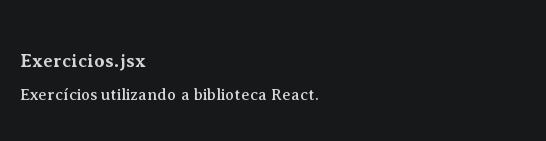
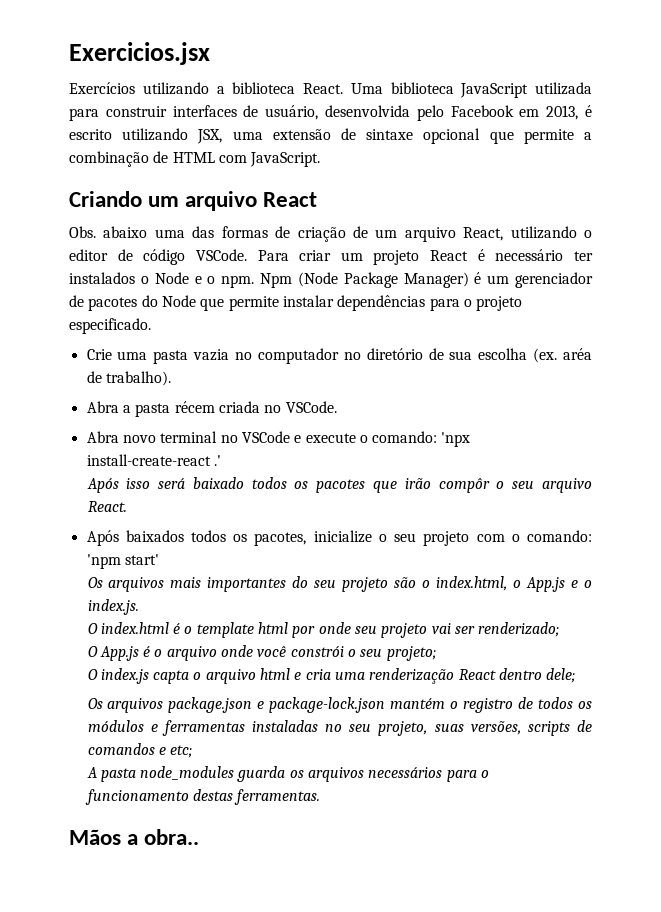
(320, 94) none -> [350,82,592,98] [69,105,593,121] [69,128,592,144] [69,151,321,167] [69,191,318,211] [69,226,593,242] [69,249,593,265] [69,272,593,288] [69,295,523,311] [69,318,151,334] [86,348,593,364] [86,371,171,386] [86,401,337,417] [86,431,471,447] [86,454,221,466] [86,477,592,493] [87,501,127,512] [86,530,593,546] [86,554,159,569] [87,576,592,592] [87,599,139,615] [87,622,560,638] [87,645,436,661] [87,668,576,684] [87,697,592,713] [87,720,592,736] [87,743,193,758] [86,766,490,782] [84,789,321,805] [69,829,200,845] Uma biblioteca JavaScript utilizada para construir interfaces de usuário, desenvolvida pelo Facebook em 2013, é escrito utilizando JSX, uma extensão de sintaxe opcional que permite a combinação de HTML com JavaScript. // Criando um arquivo React // Obs. abaixo uma das formas de criação de um arquivo React, utilizando o editor de código VSCode. Para criar um projeto React é necessário ter instalados o Node e o npm. Npm (Node Package Manager) é um gerenciador de pacotes do Node que permite instalar dependências para o projeto especificado. // Crie uma pasta vazia no computador no diretório de sua escolha (ex. aréa de trabalho). // Abra a pasta récem criada no VSCode. // Abra novo terminal no VSCode e execute o comando: 'npx install-create-react .' // Após isso será baixado todos os pacotes que irão compôr o seu arquivo React. // Após baixados todos os pacotes, inicialize o seu projeto com o comando: 'npm start' // Os arquivos mais importantes do seu projeto são o index.html, o App.js e o index.js. // O index.html é o template html por onde seu projeto vai ser renderizado; // O App.js é o arquivo onde você constrói o seu projeto; // O index.js capta o arquivo html e cria uma renderização React dentro dele; // Os arquivos package.json e package-lock.json mantém o registro de todos os módulos e ferramentas instaladas no seu projeto, suas versões, scripts de comandos e etc; // A pasta node_modules guarda os arquivos necessários para o funcionamento destas ferramentas. // Mãos a obra..

